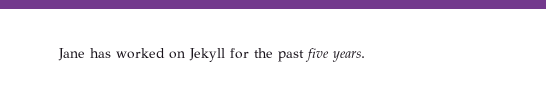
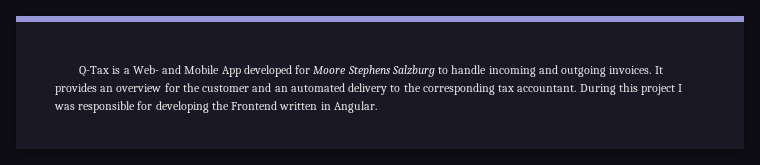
[58,48,365,62] Jane has worked on Jekyll for the past five years. -> [79,65,663,77] [55,83,683,95] [54,101,377,113] Q-Tax is a Web- and Mobile App developed for Moore Stephens Salzburg to handle incoming and outgoing invoices. It provides an overview for the customer and an automated delivery to the corresponding tax accountant. During this project I was responsible for developing the Frontend written in Angular.

